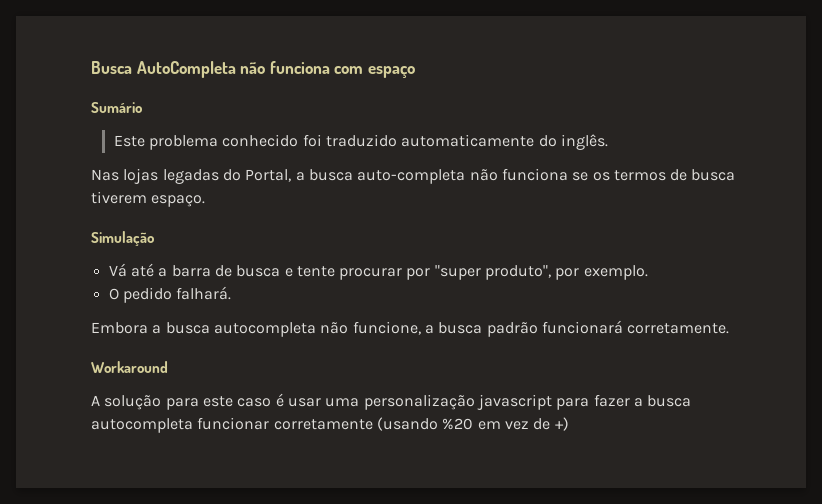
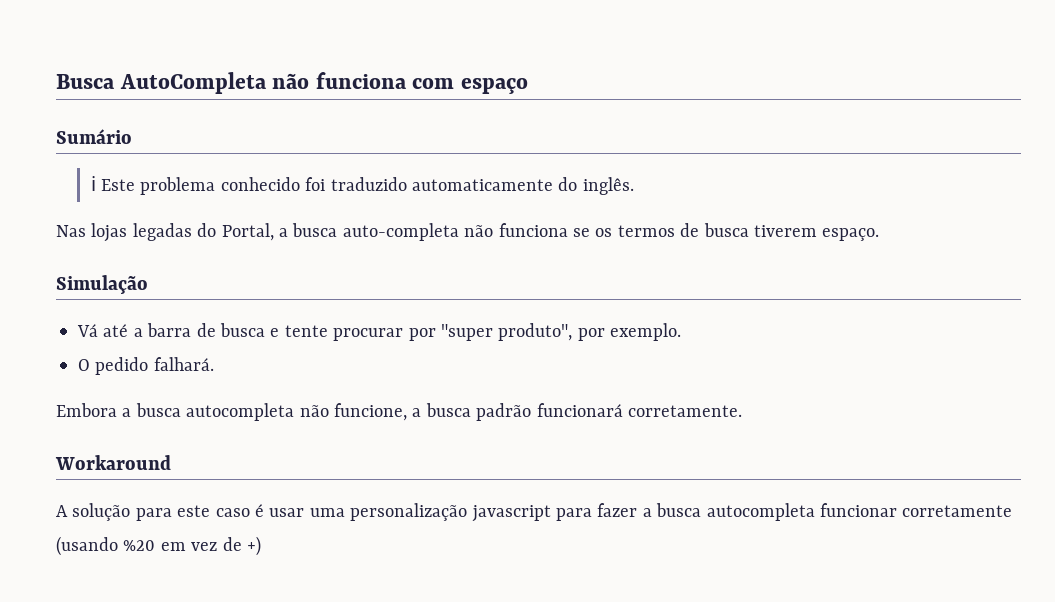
(142, 107) none -> [90,176,96,191] ℹ

